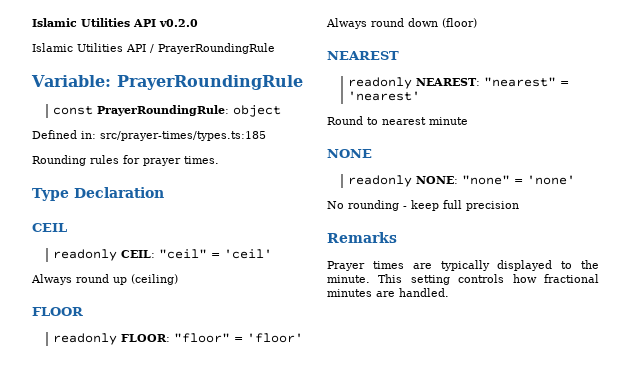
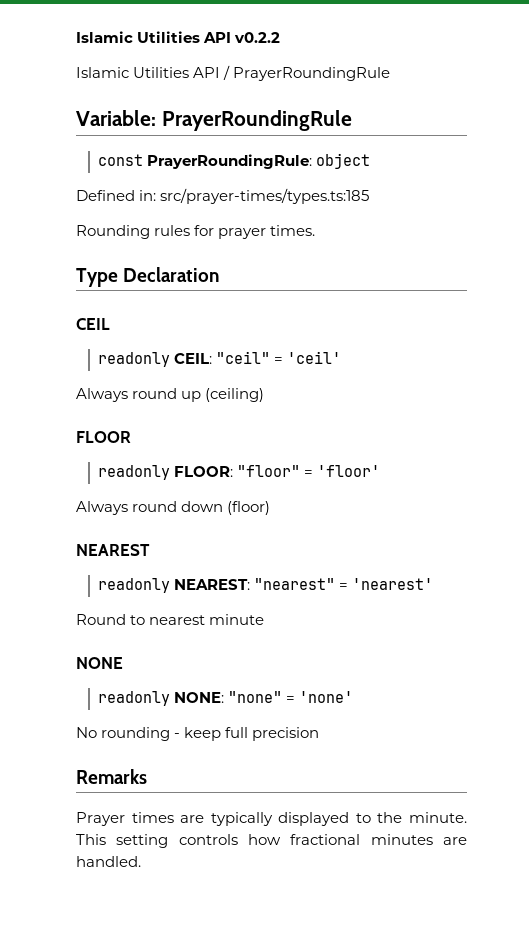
[32,18,198,27] Islamic Utilities API v0.2.0 -> [76,31,281,43] Islamic Utilities API v0.2.2

